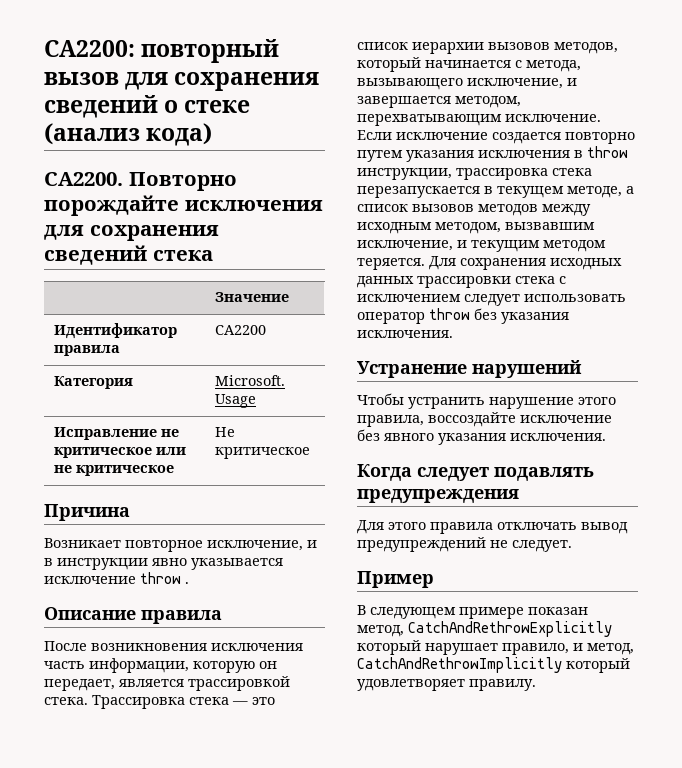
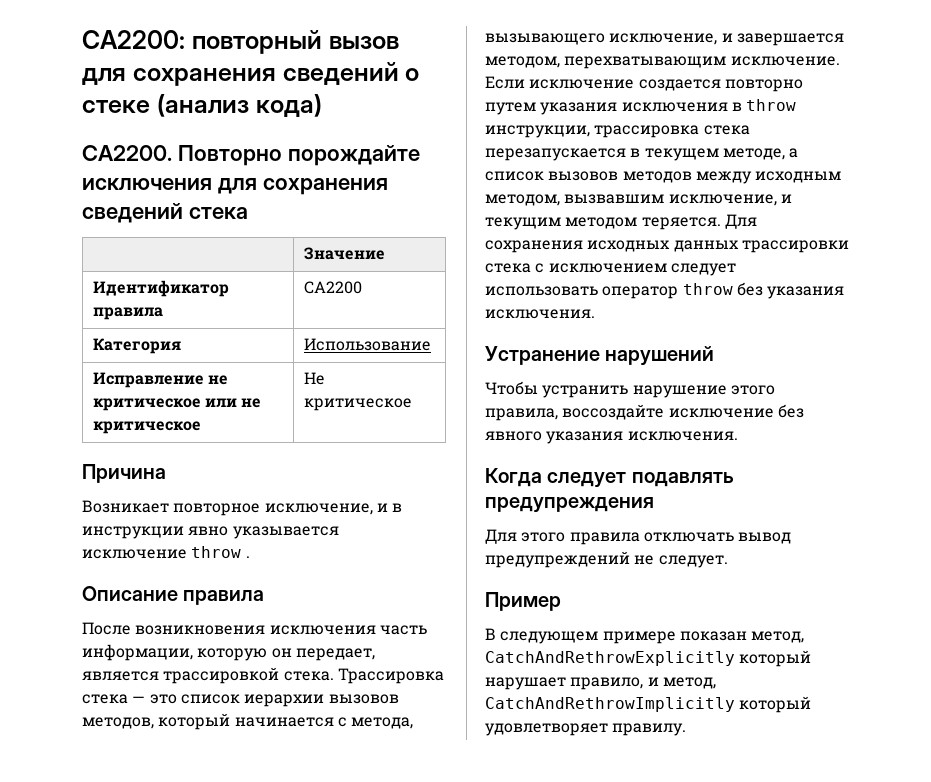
[215,375,286,386] [215,394,257,408] Microsoft. Usage -> [303,338,431,351] Использование

